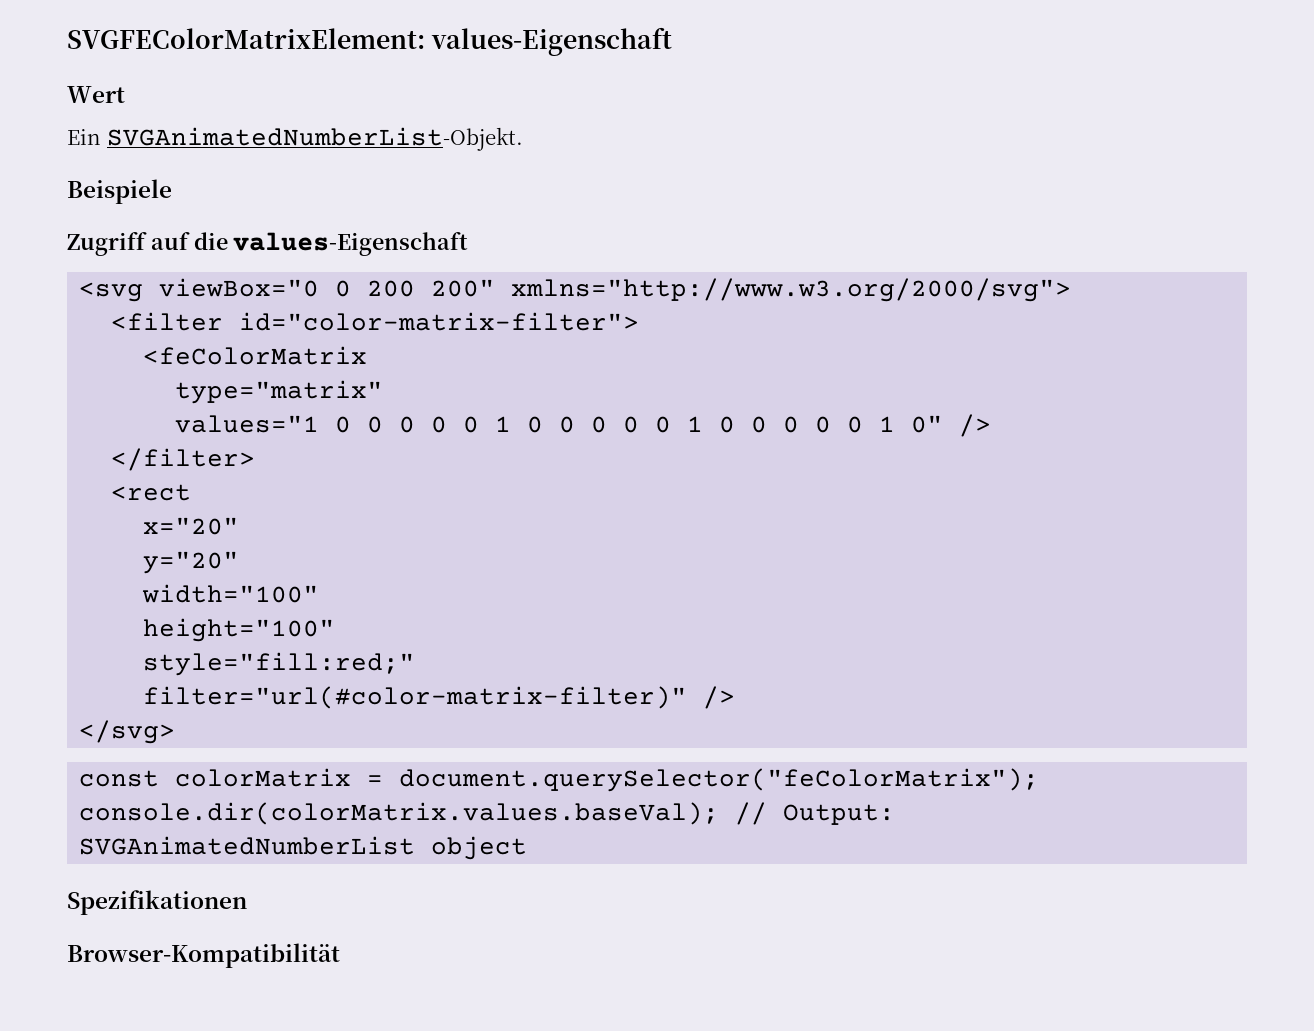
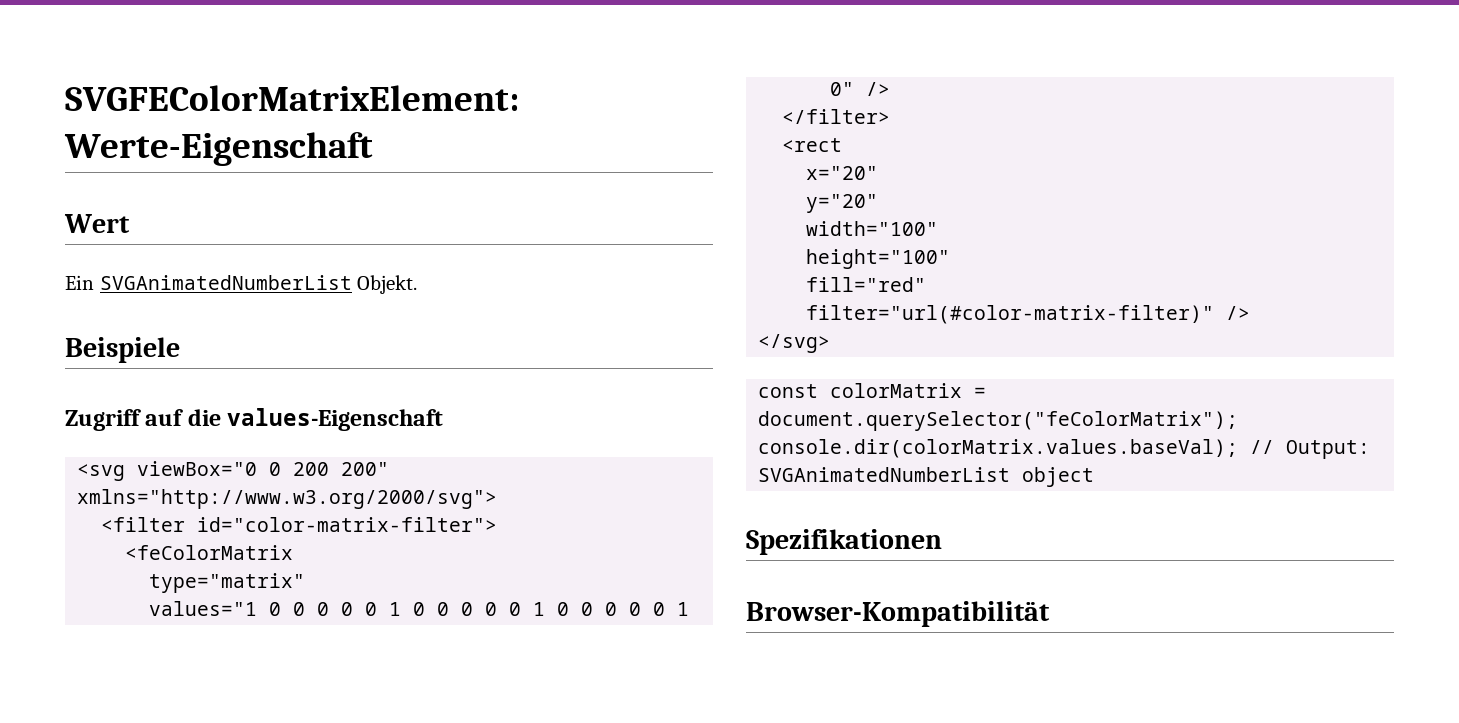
[430,27,672,56] values-Eigenschaft -> [64,132,373,166] Werte-Eigenschaft
[106,127,523,151] SVGAnimatedNumberList-Objekt. -> [99,275,418,294] SVGAnimatedNumberList Objekt.
[143,652,416,676] style="fill:red;" -> [806,277,927,292] fill="red"

